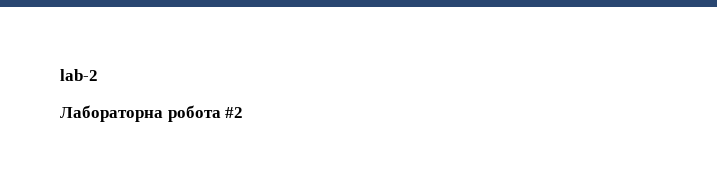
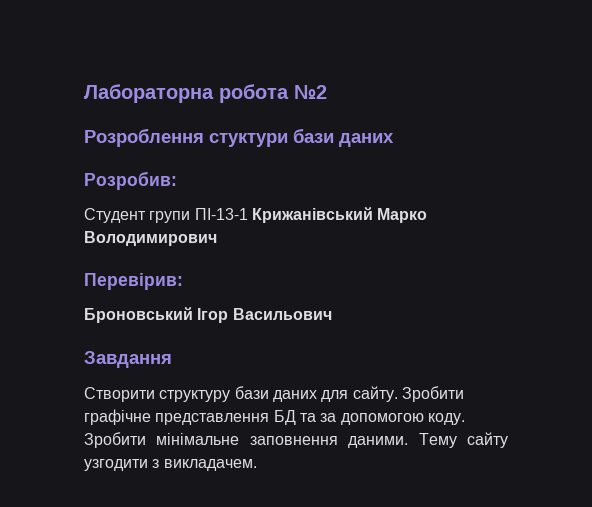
[60,69,98,81] lab-2 // -> (84, 93) none
[225,107,244,118] #2 -> [294,85,327,99] [84,128,394,147] [84,171,177,190] [84,207,428,223] [84,231,217,246] [84,273,183,290] [84,307,332,323] [84,351,172,368] [84,386,464,402] [84,409,465,425] [84,432,509,448] [84,459,257,471] №2 // Розроблення стуктури бази даних // Розробив: // Студент групи ПІ-13-1 Крижанівський Марко Володимирович // Перевірив: // Броновський Ігор Васильович // Завдання // Створити структуру бази даних для сайту. Зробити графічне представлення БД та за допомогою коду. Зробити мінімальне заповнення даними. Тему сайту узгодити з викладачем.

